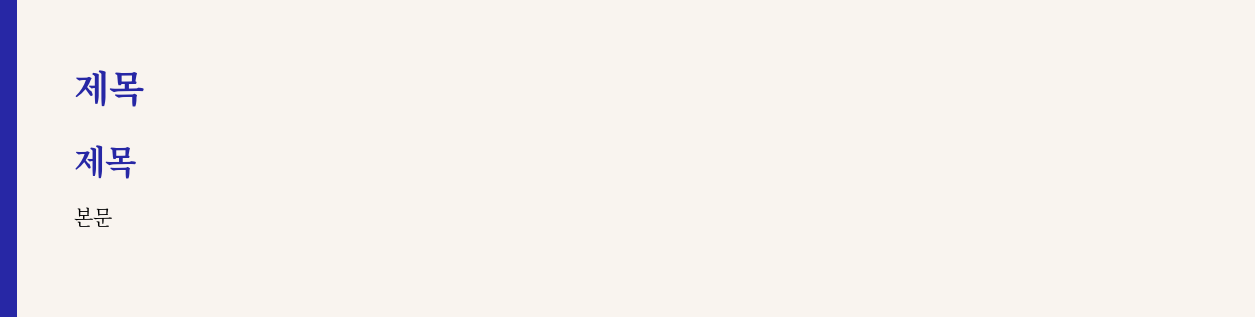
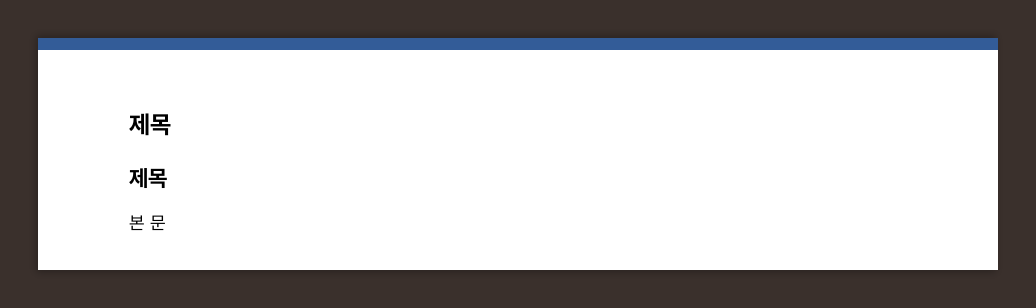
[74,207,112,227] 본문 -> [129,215,166,231] 본 문

